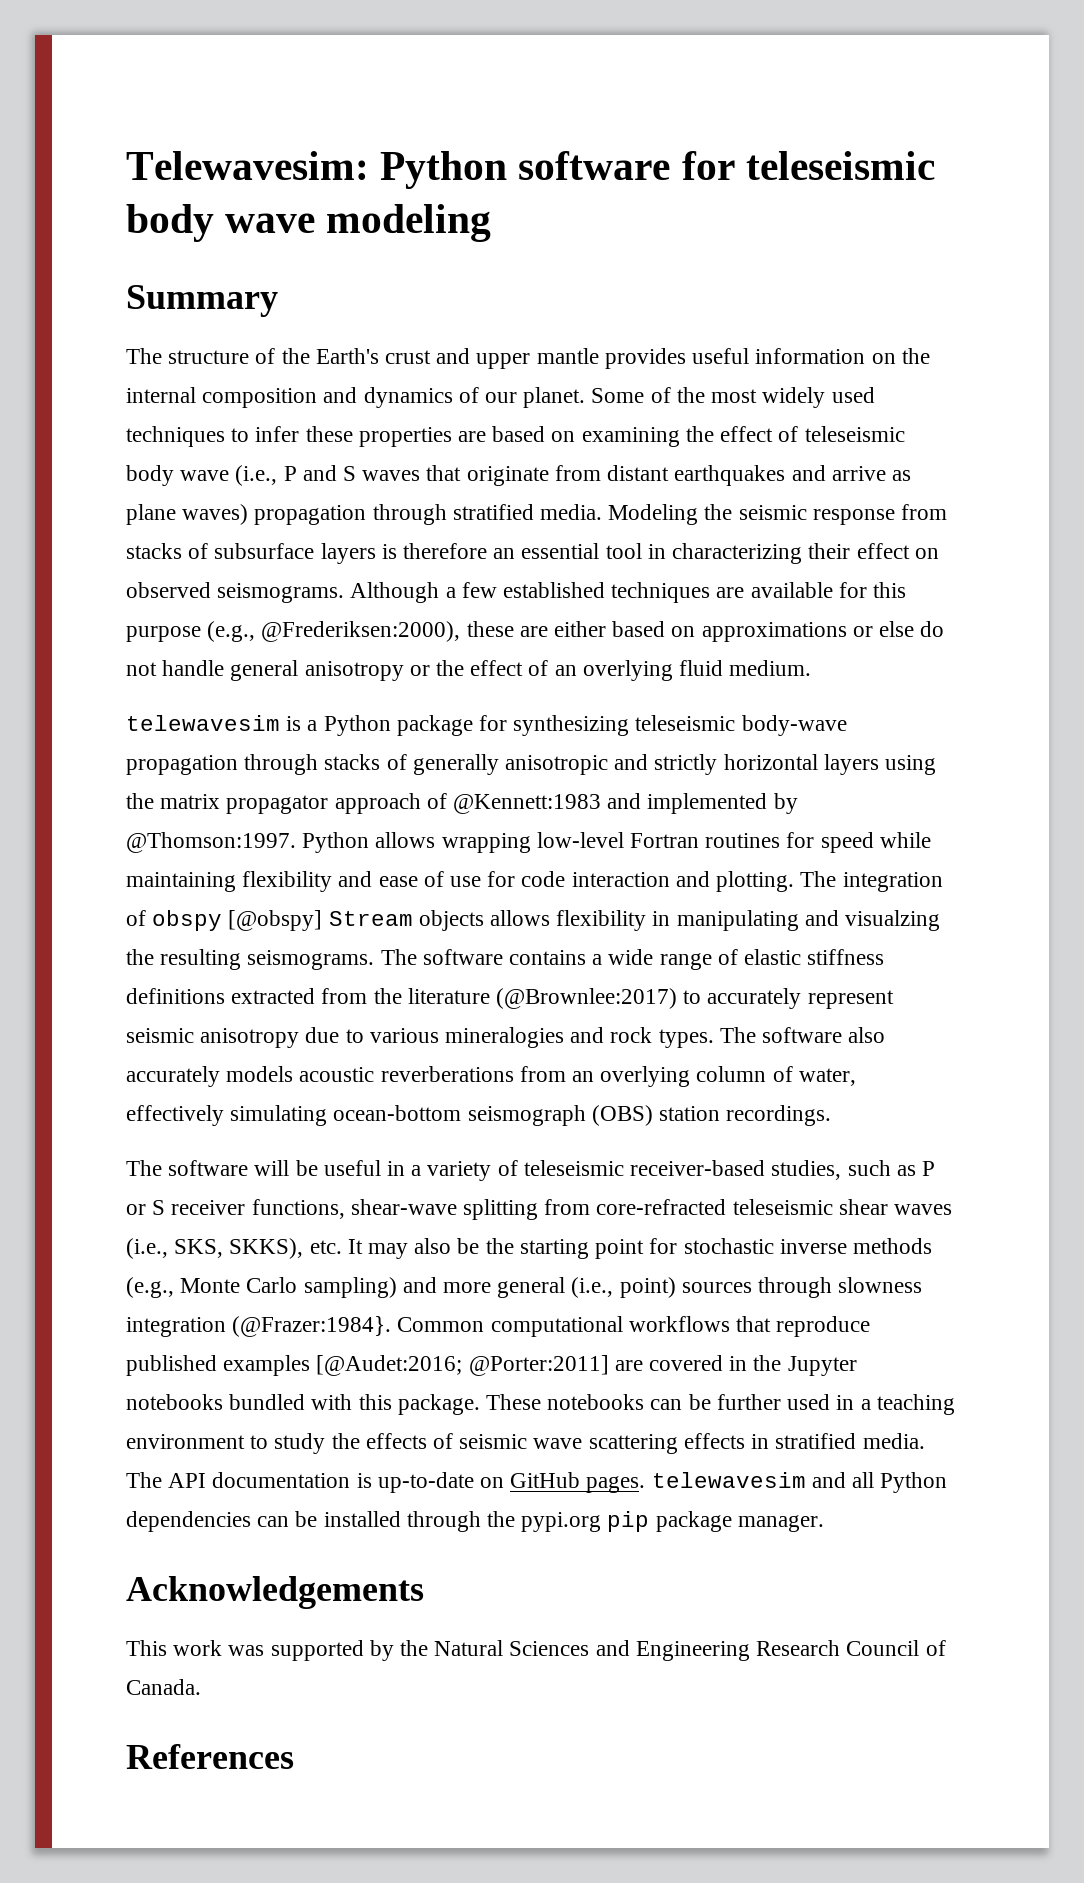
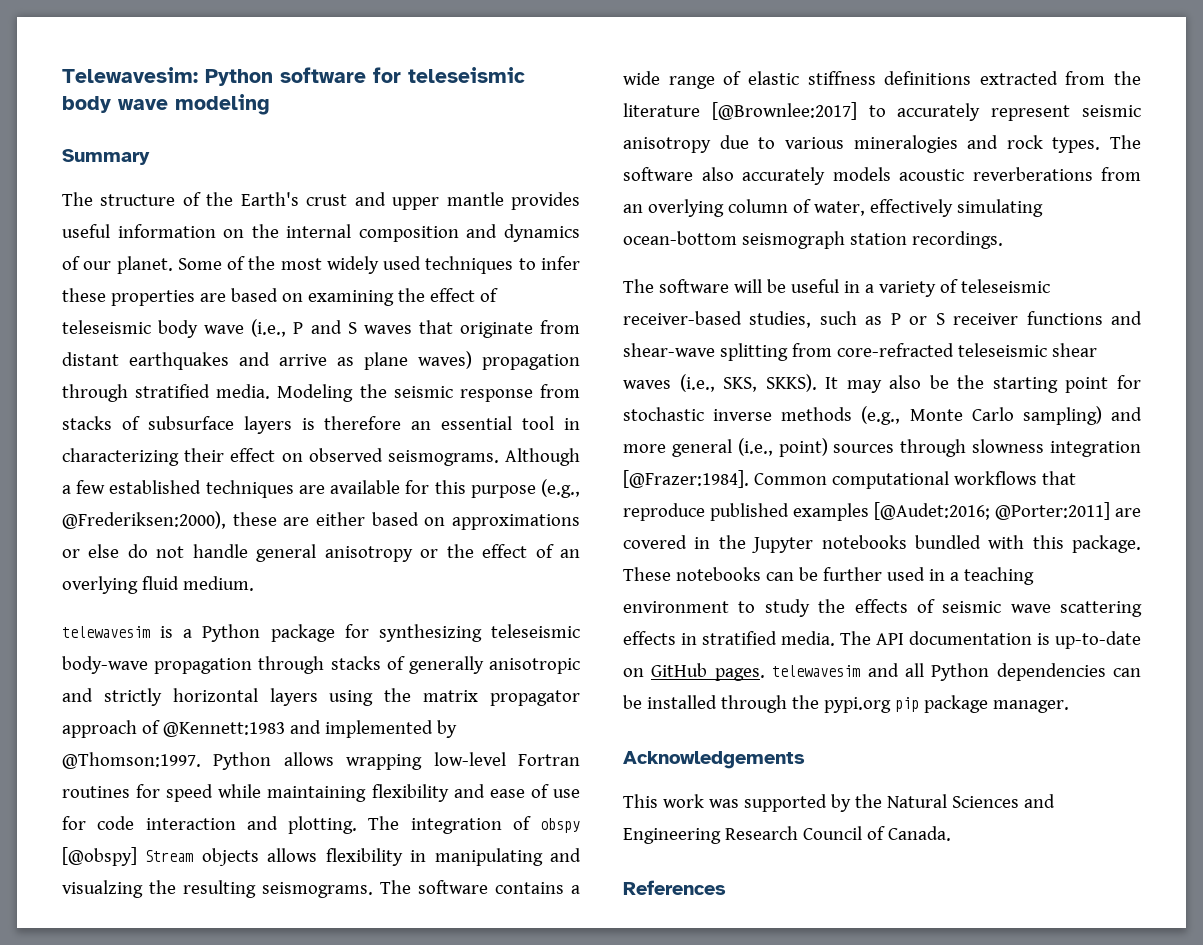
[496,988,678,1009] (@Brownlee:2017) -> [711,102,857,120] [@Brownlee:2017]
[591,1105,653,1126] (OBS) -> (845, 240) none
[251,1199,345,1219] functions, -> [1026,311,1142,325] functions and
[229,1238,342,1259] SKKS), etc. -> [765,374,817,392] SKKS).
[232,1316,392,1337] (@Frazer:1984}. -> [623,470,749,488] [@Frazer:1984].

